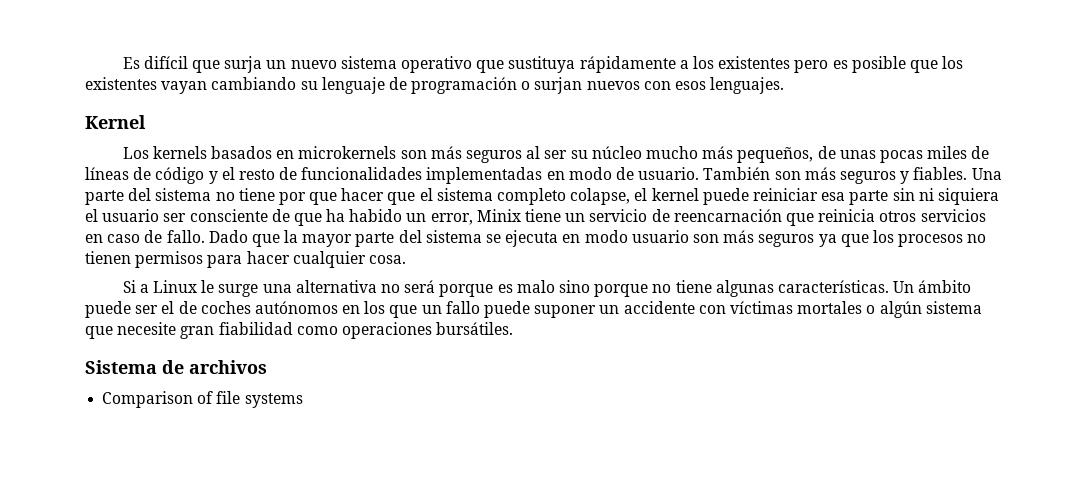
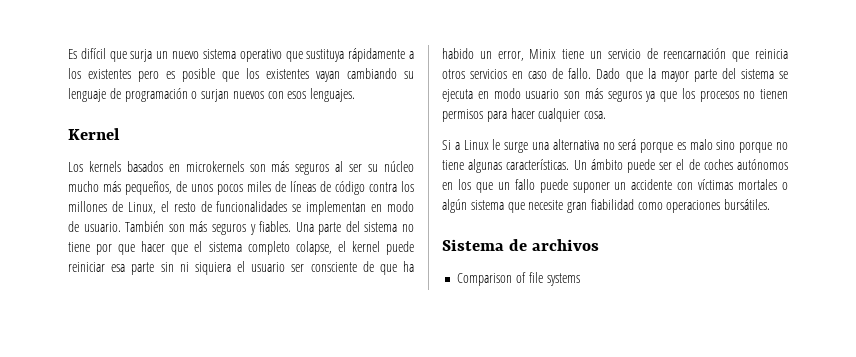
[839,150,923,163] unas pocas -> [191,184,243,195] unos pocos
[208,171,218,184] y -> [369,181,414,192] [68,201,156,214] contra los millones de Linux,
[426,167,543,184] implementadas -> [292,201,367,215] se implementan

